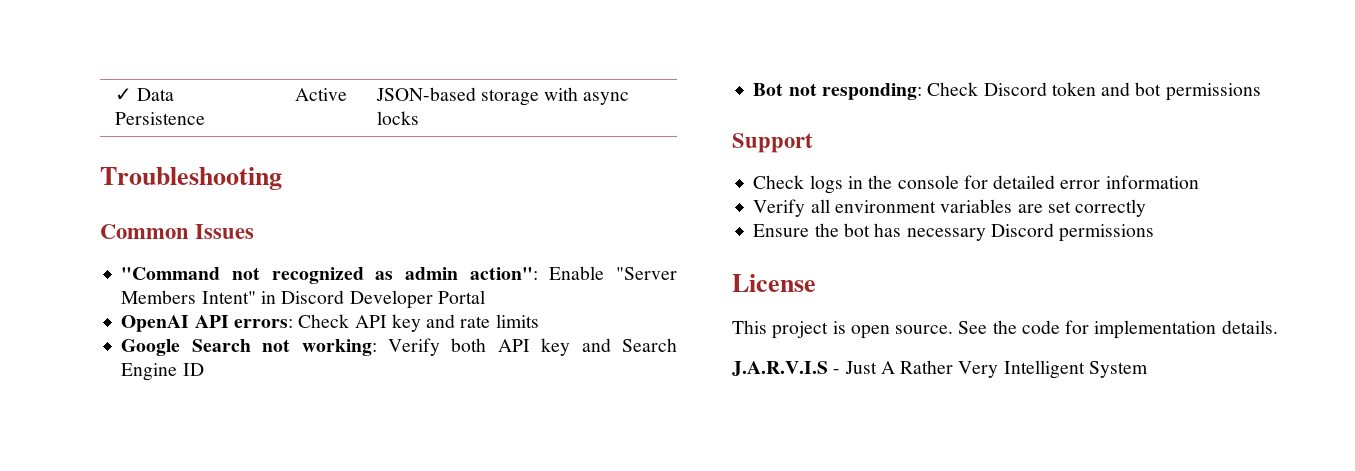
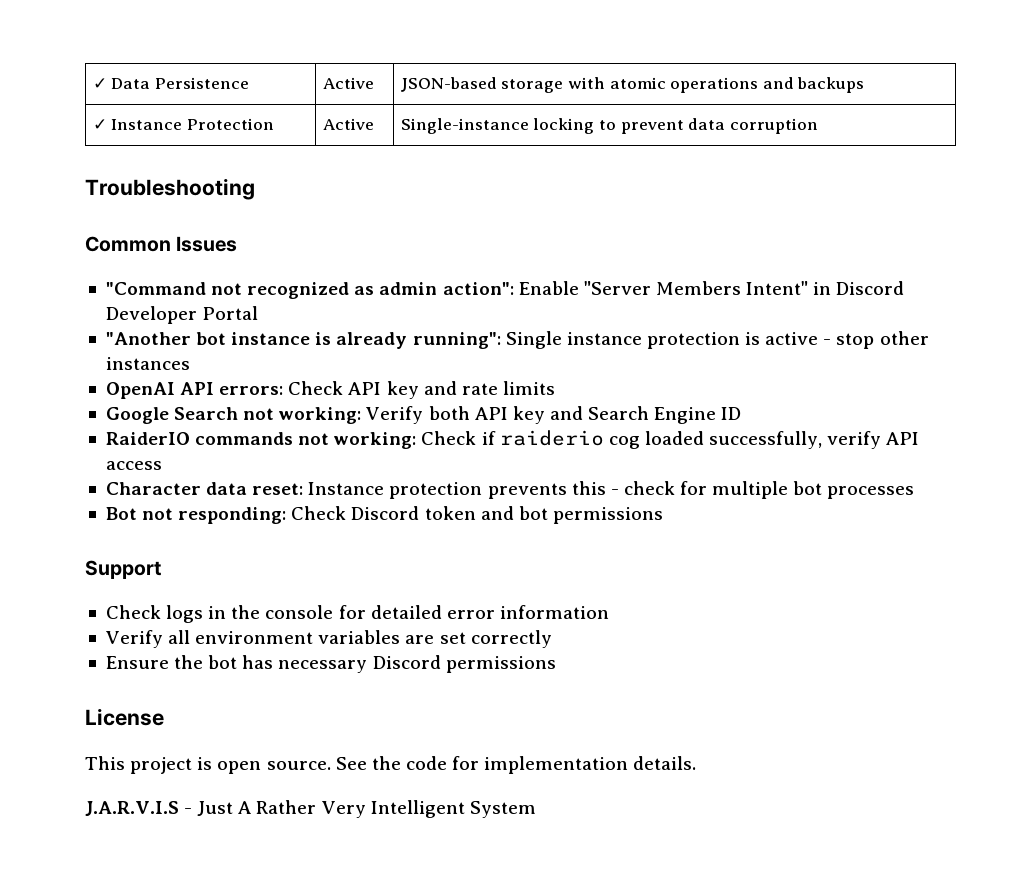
[583,92,630,105] [376,111,419,125] async locks -> [609,77,865,93] [92,118,275,130] [322,118,374,130] [400,118,818,134] atomic operations and backups // ✓ Instance Protection | Active | Single-instance locking to prevent data corruption
(485, 297) none -> [105,331,929,349] [105,357,190,370] // "Another bot instance is already running": Single instance protection is active - stop other instances
(204, 369) none -> [105,430,920,449] [105,461,162,470] [105,481,915,499] // RaiderIO commands not working: Check if raiderio cog loaded successfully, verify API access // Character data reset: Instance protection prevents this - check for multiple bot processes

